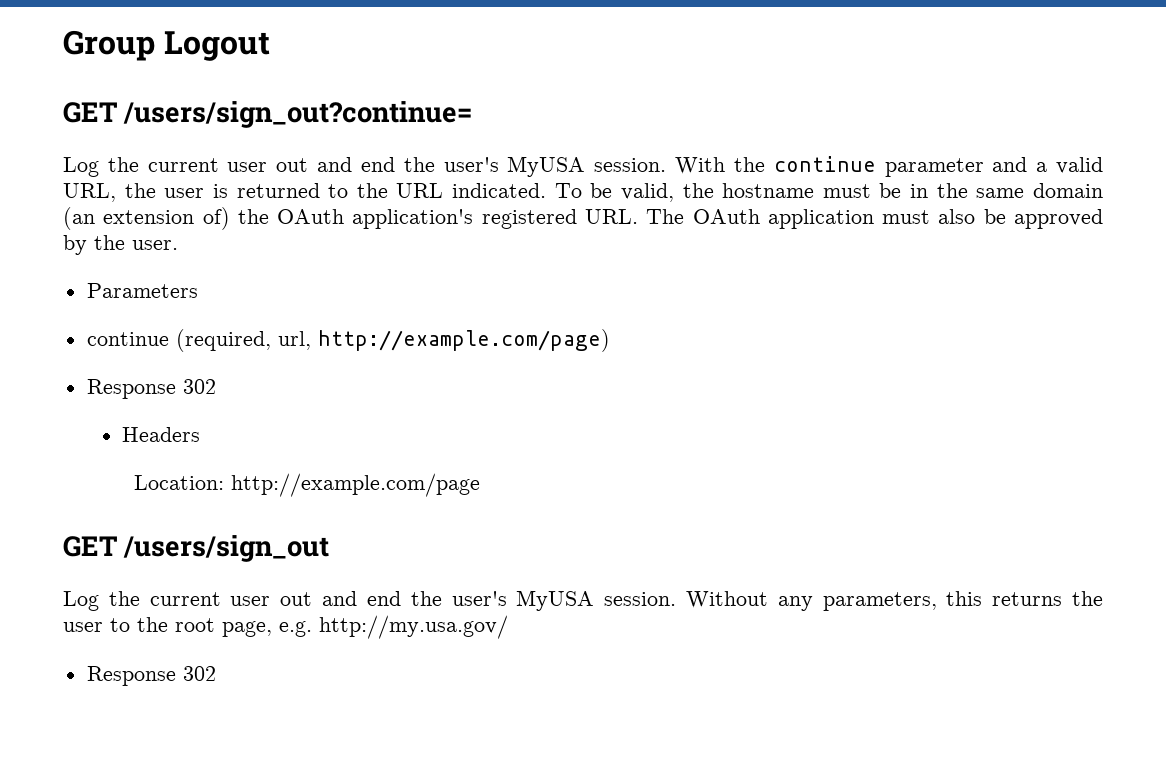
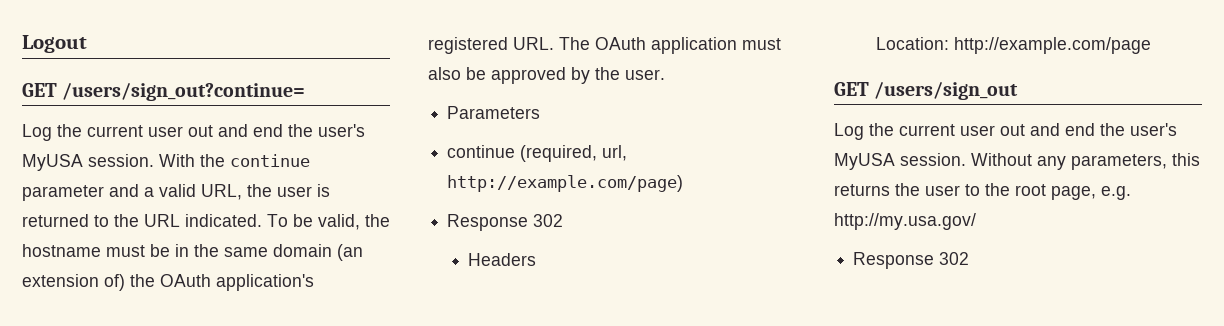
[63,30,155,61] Group -> (22, 44) none

